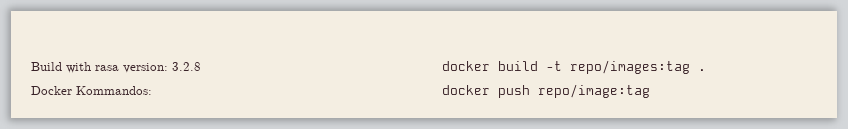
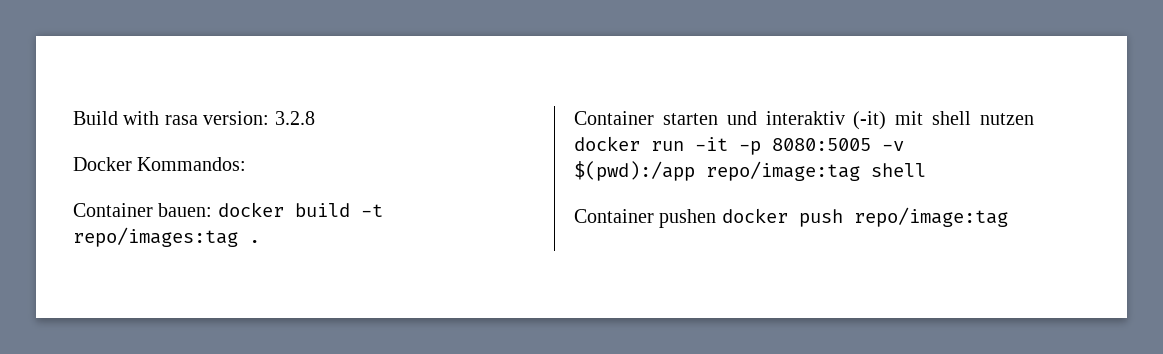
(152, 90) none -> [73,203,213,217] Container bauen:
(706, 70) none -> [574,111,1034,130] [574,136,904,155] [574,161,926,181] [574,209,717,228] Container starten und interaktiv (-it) mit shell nutzen docker run -it -p 8080:5005 -v $(pwd):/app repo/image:tag shell // Container pushen

